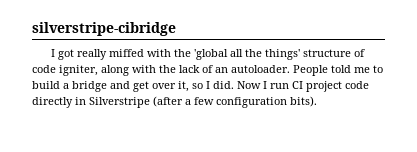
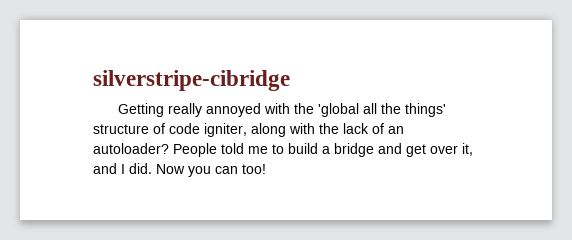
[51,49,145,60] I got really miffed -> [117,103,261,117] Getting really annoyed
[231,65,290,73] autoloader. -> [93,143,169,154] autoloader?
[192,83,203,89] so -> [93,163,117,174] and
[263,81,369,92] [32,96,317,108] I run CI project code directly in Silverstripe (after a few configuration bits). -> [188,164,266,177] you can too!

